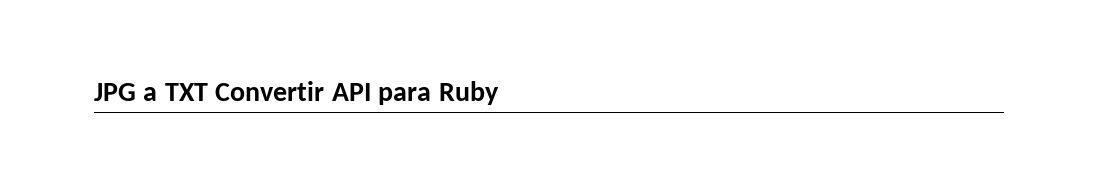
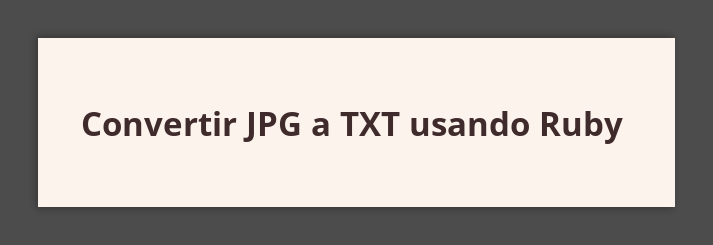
(94, 92) none -> [81,111,237,136] Convertir
[215,81,432,105] Convertir API para -> [409,111,530,136] usando

